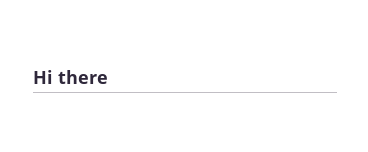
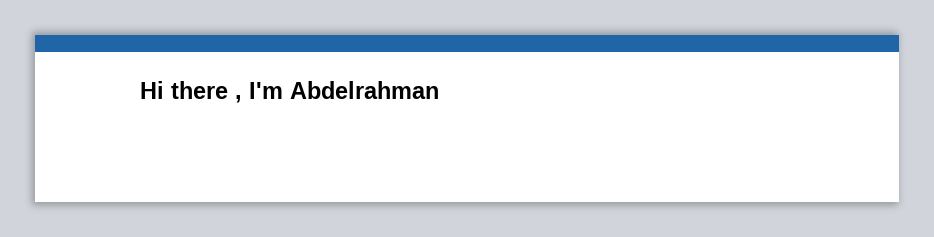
(108, 77) none -> [235,81,439,103] , I'm Abdelrahman

